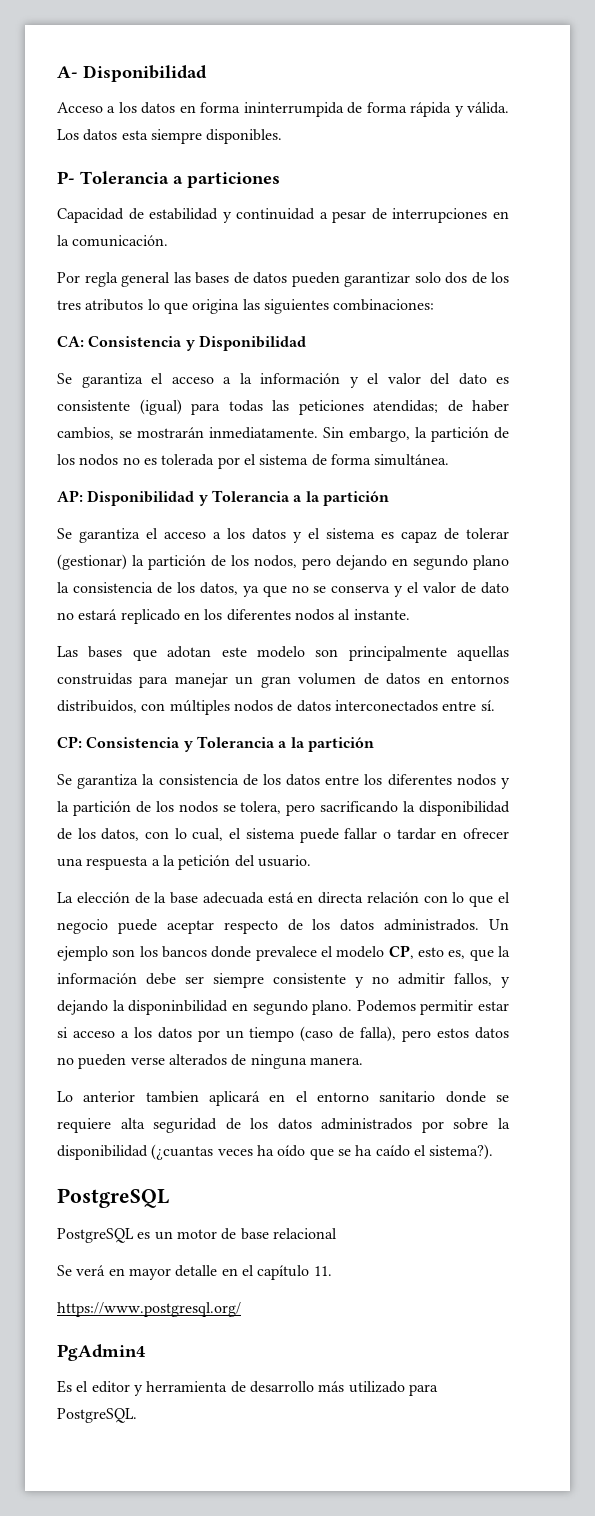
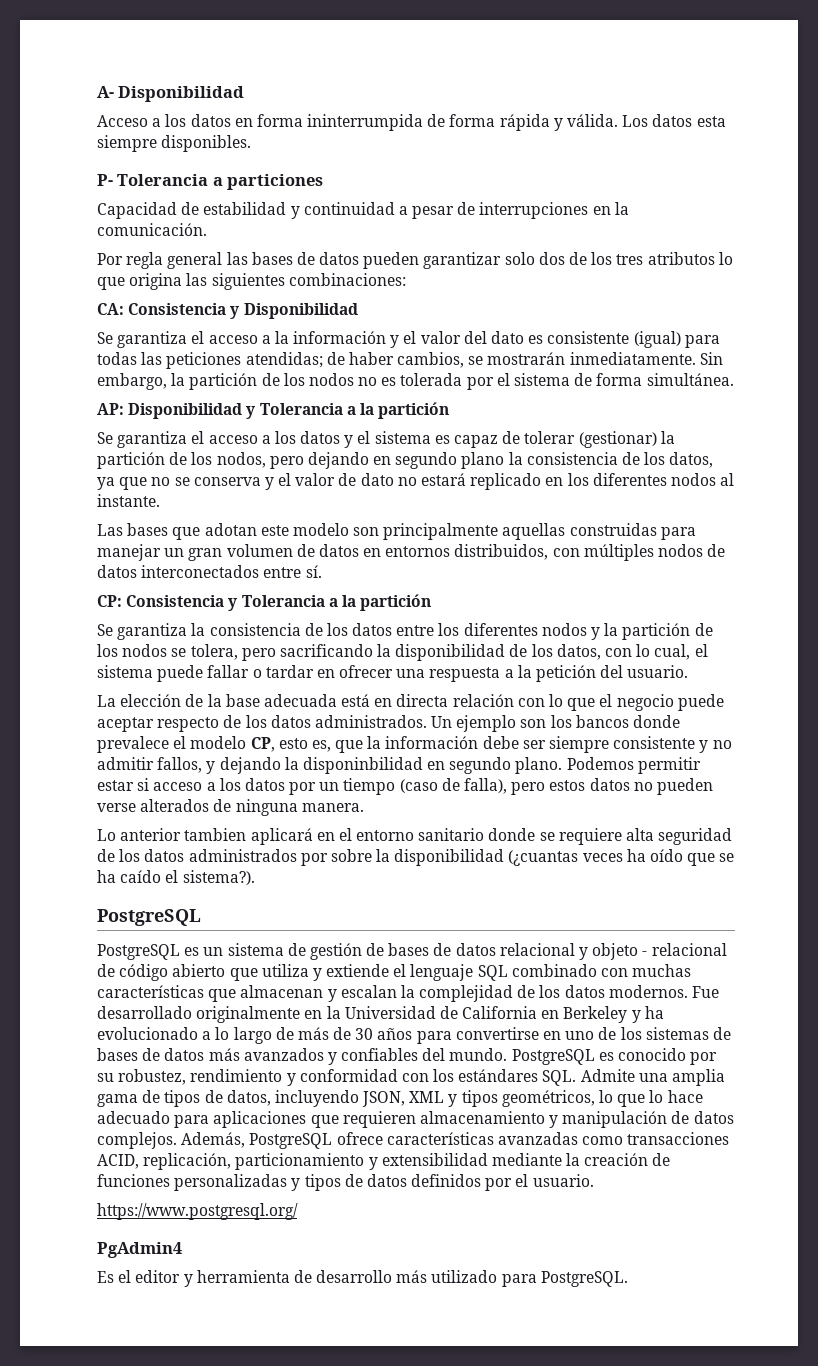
[176,1228,337,1240] [57,1265,332,1280] motor de base relacional // Se verá en mayor detalle en el capítulo 11. -> [227,943,727,960] [97,964,692,981] [97,985,720,1002] [97,1006,664,1023] [97,1027,731,1044] [97,1048,718,1065] [97,1069,726,1086] [97,1090,703,1107] [97,1111,734,1128] [97,1132,730,1149] [97,1153,671,1170] [97,1174,594,1191] sistema de gestión de bases de datos relacional y objeto - relacional de código abierto que utiliza y extiende el lenguaje SQL combinado con muchas características que almacenan y escalan la complejidad de los datos modernos. Fue desarrollado originalmente en la Universidad de California en Berkeley y ha evolucionado a lo largo de más de 30 años para convertirse en uno de los sistemas de bases de datos más avanzados y confiables del mundo. PostgreSQL es conocido por su robustez, rendimiento y conformidad con los estándares SQL. Admite una amplia gama de tipos de datos, incluyendo JSON, XML y tipos geométricos, lo que lo hace adecuado para aplicaciones que requieren almacenamiento y manipulación de datos complejos. Además, PostgreSQL ofrece características avanzadas como transacciones ACID, replicación, particionamiento y extensibilidad mediante la creación de funciones personalizadas y tipos de datos definidos por el usuario.

